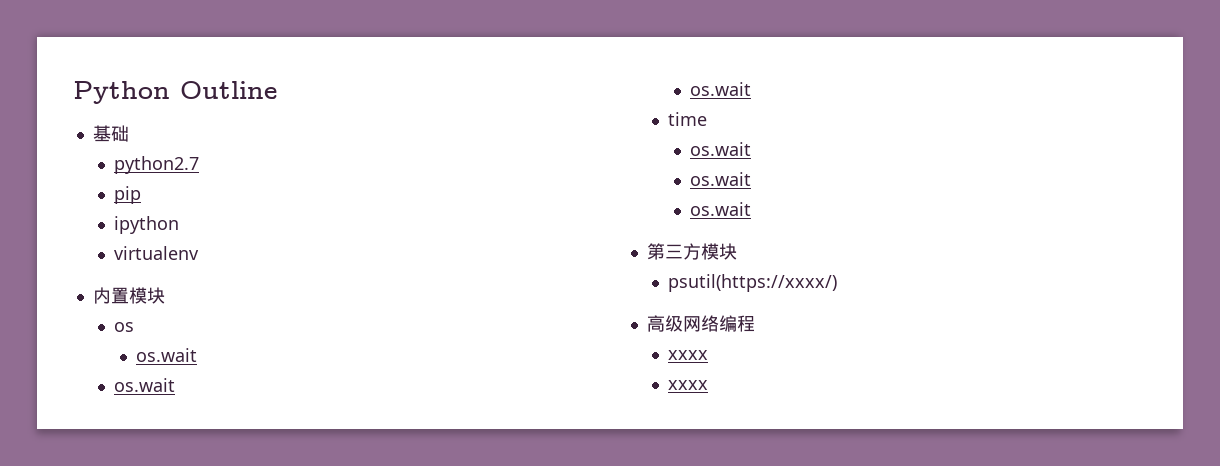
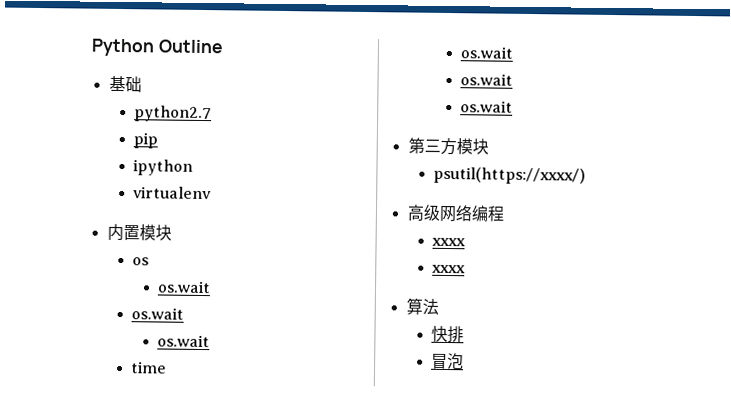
(709, 385) none -> [405,297,439,315] [431,325,465,344] [431,353,465,370] // 算法 // 快排 // 冒泡

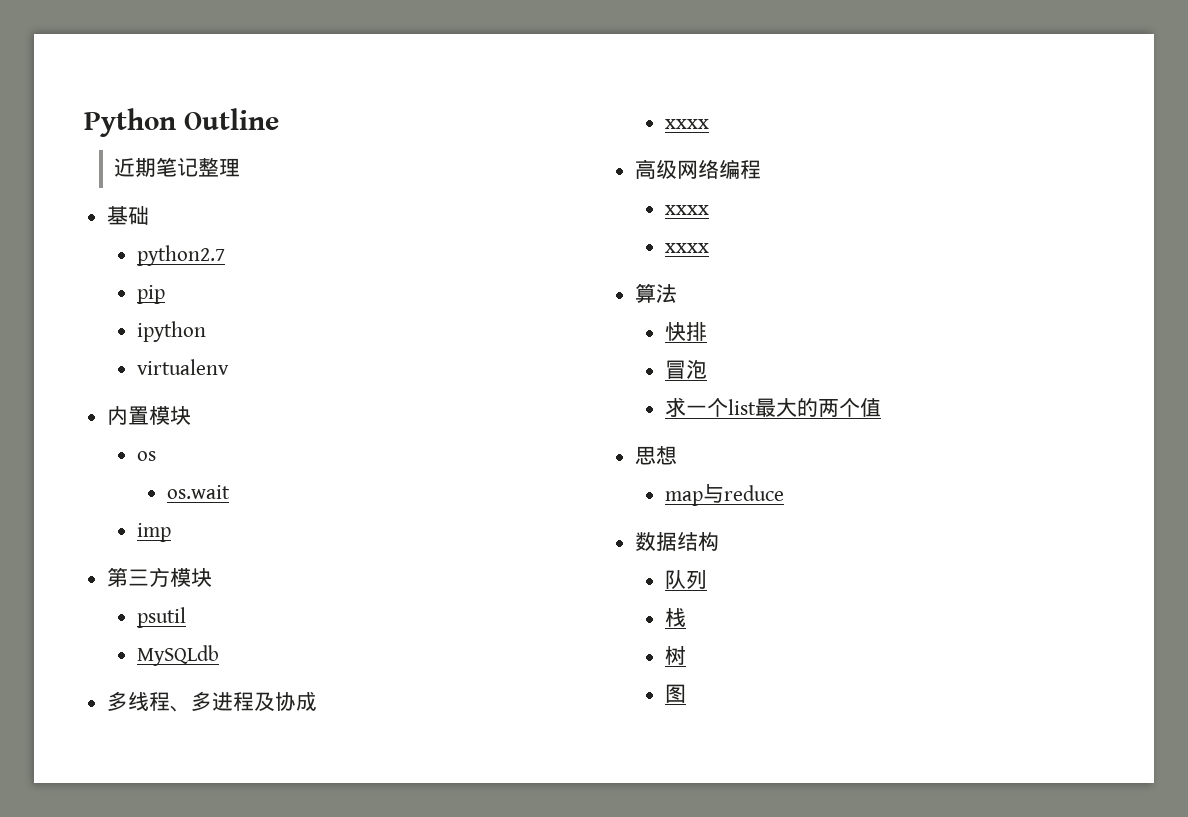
(224, 46) none -> [114,157,241,177] // 近期笔记整理
[131,307,185,320] [157,334,211,348] [130,361,168,374] [460,46,514,59] [460,73,514,86] [460,100,514,113] [407,137,489,156] [433,166,587,185] os.wait // os.wait // time // os.wait // os.wait // os.wait // 第三方模块 // psutil(https://xxxx/) -> [137,523,172,542] [107,567,213,587] [137,607,187,628] [137,645,220,666] [107,691,318,712] [665,119,710,129] imp // 第三方模块 // psutil // MySQLdb // 多线程、多进程及协成 // xxxx
(465, 361) none -> [665,397,882,417] [635,446,678,465] [665,484,785,506] [635,532,720,551] [665,570,708,590] [665,608,687,627] [665,646,687,665] [665,684,687,703] // 求一个list最大的两个值 // 思想 // map与reduce // 数据结构 // 队列 // 栈 // 树 // 图

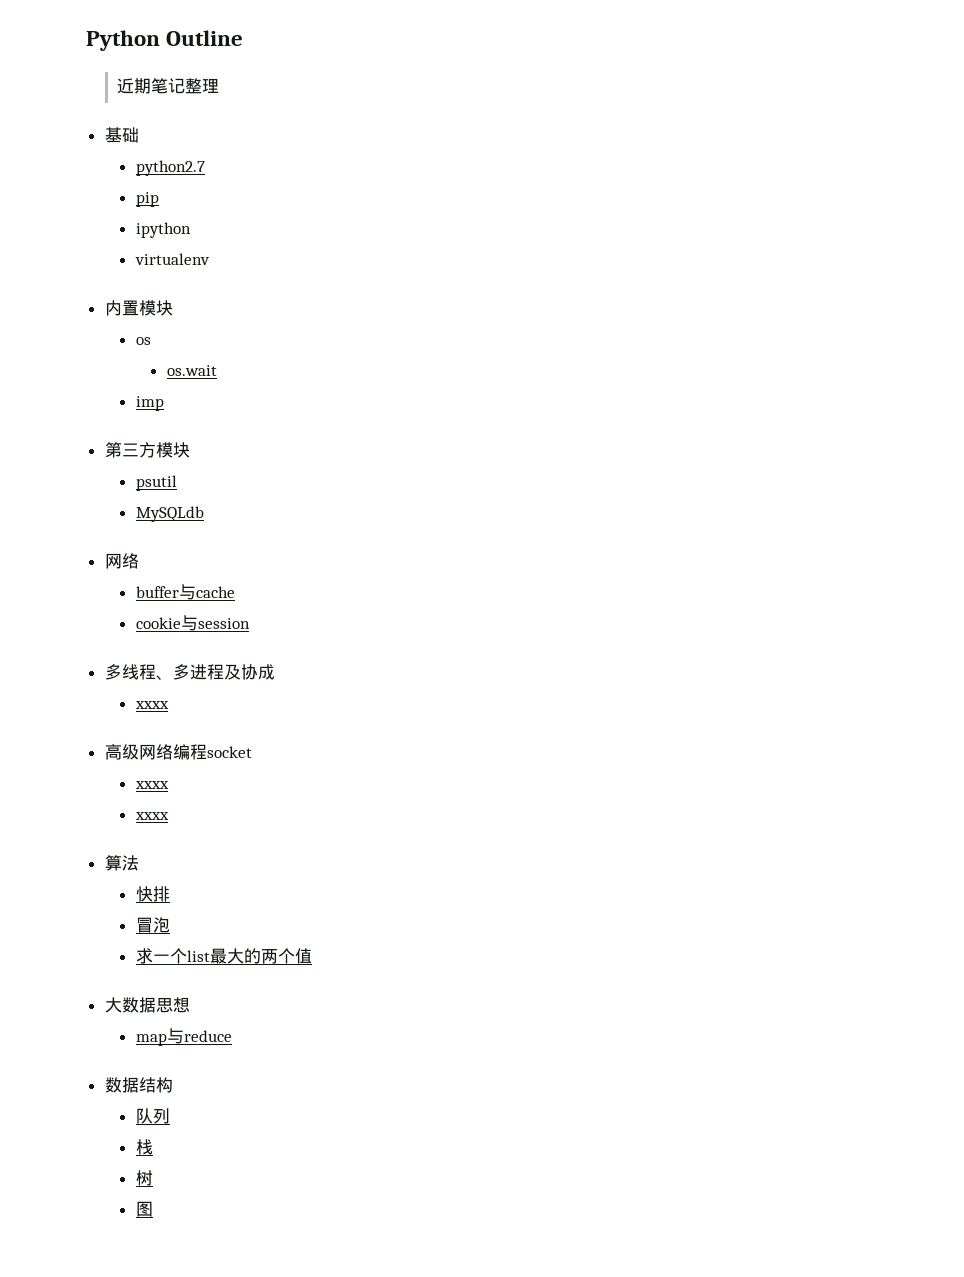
(220, 655) none -> [104,553,139,569] [135,584,235,600] [135,615,250,631] // 网络 // buffer与cache // cookie与session
(762, 169) none -> [206,746,252,758] socket
(882, 407) none -> [104,997,156,1013] 大数据

